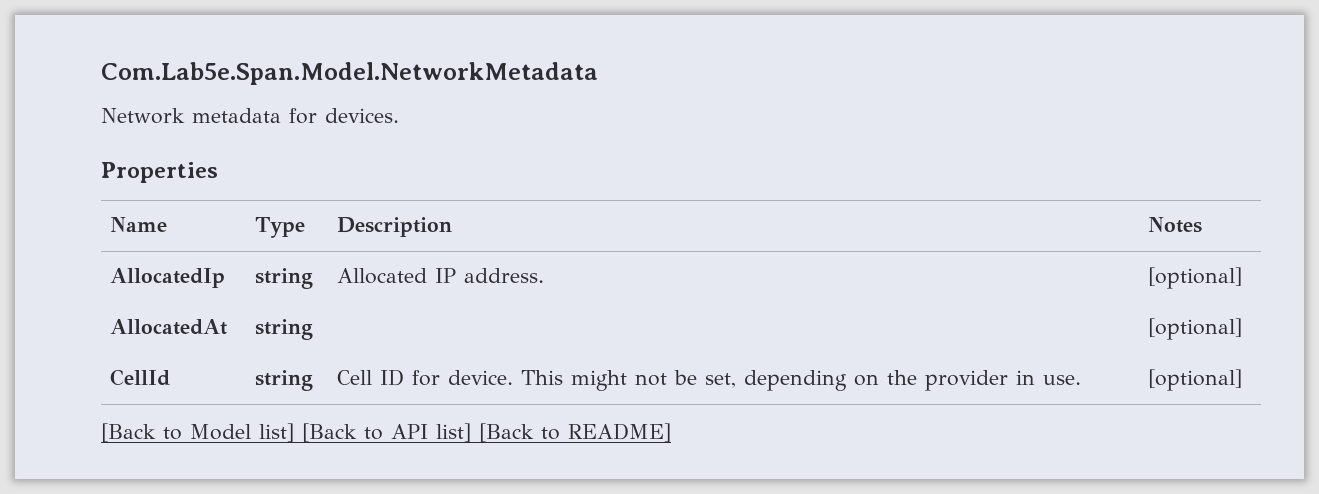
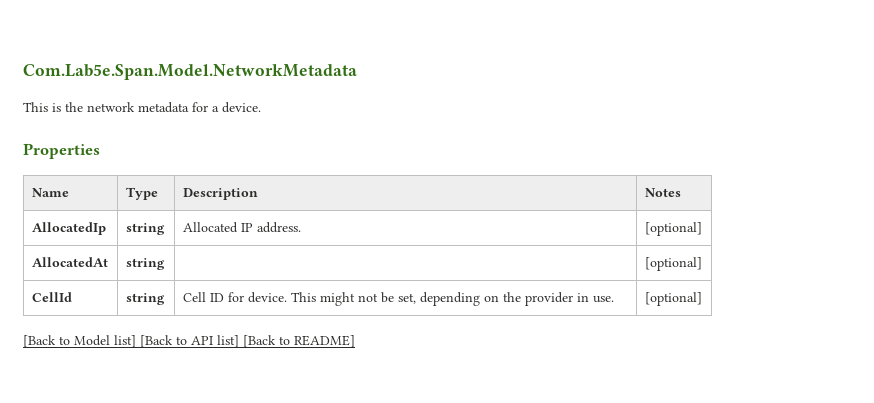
[101,108,399,124] Network metadata for devices. -> [23,102,261,113] This is the network metadata for a device.

